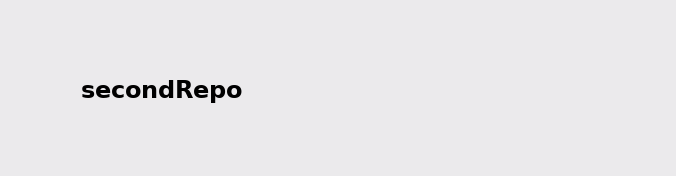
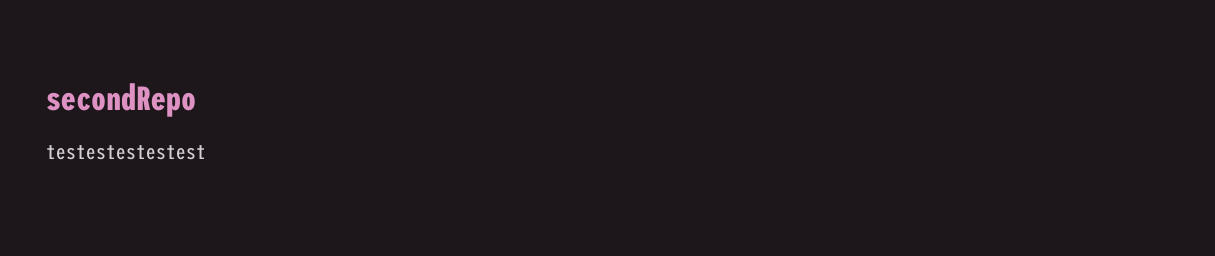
(242, 91) none -> [46,145,206,160] // testestestestest

